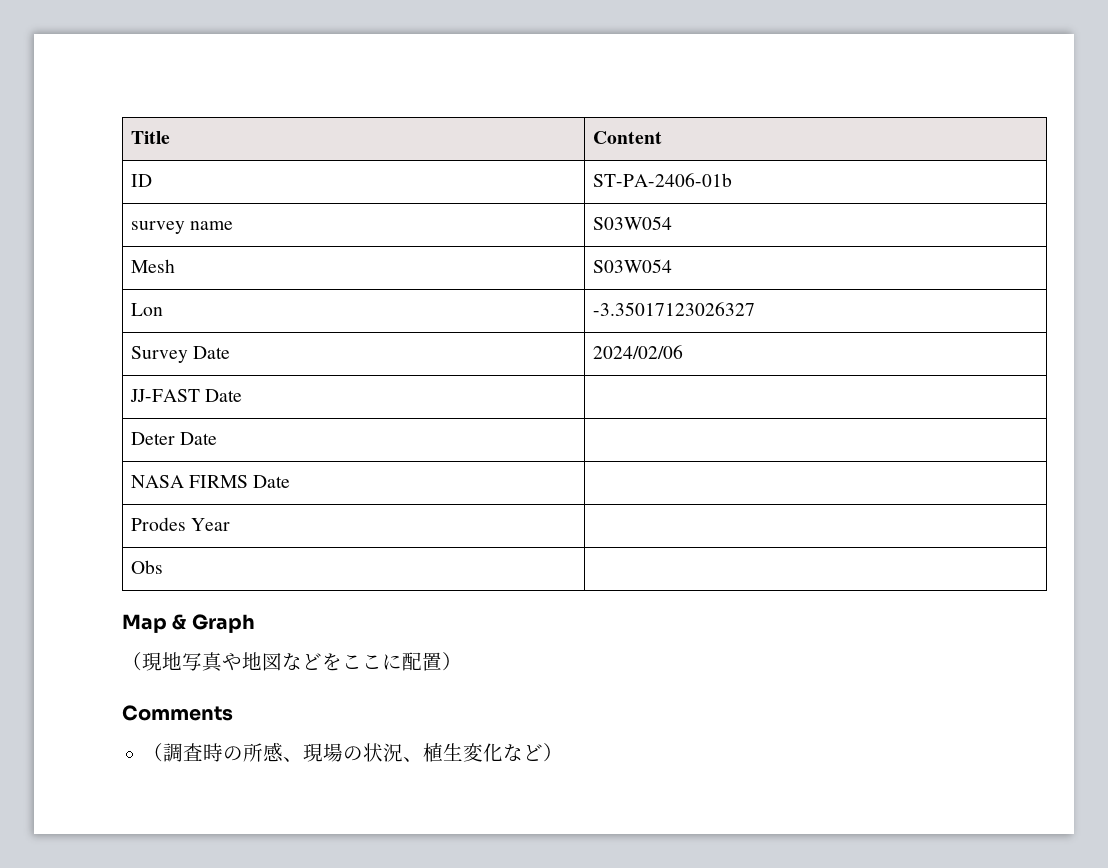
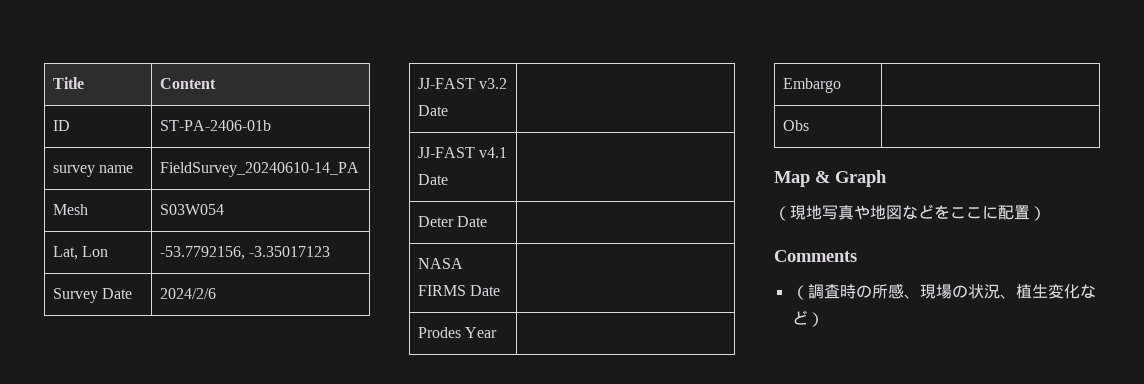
[592,216,672,230] S03W054 -> [159,162,359,177] FieldSurvey_20240610-14_PA
(672, 266) none -> [52,246,78,260] Lat,
[592,302,755,316] -3.35017123026327 -> [159,246,330,260] -53.7792156, -3.35017123
[592,345,683,359] [129,389,200,402] 2024/02/06 // JJ-FAST -> [159,288,216,299] [417,78,507,89] [417,105,448,116] [417,147,507,158] 2024/2/6 // JJ-FAST v3.2 Date | // JJ-FAST v4.1
(231, 524) none -> [782,78,841,93] // Embargo |

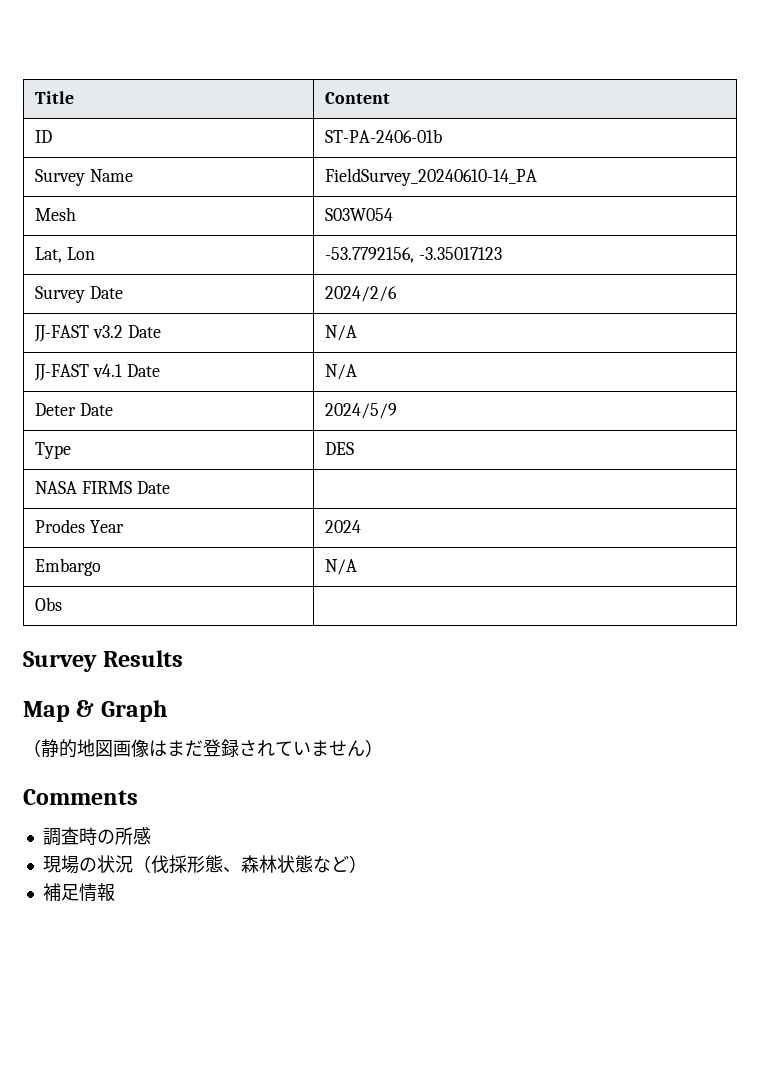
[52,165,133,177] survey name -> [35,169,134,186] Survey Name
(448, 110) none -> [325,325,358,341] N/A
(448, 179) none -> [325,364,358,380] N/A
(487, 221) none -> [325,403,398,419] [35,442,72,459] [325,442,355,455] 2024/5/9 // Type | DES
(497, 332) none -> [325,520,362,533] 2024
(841, 85) none -> [325,559,358,575] N/A
(809, 125) none -> [23,650,184,672] // Survey Results
[790,204,1030,220] 現地写真や地図などをここに配置 -> [41,739,365,758] 静的地図画像はまだ登録されていません
[791,285,808,300] （ -> (138, 797) none
[903,294,920,299] 、 -> (151, 836) //
[999,284,1080,299] 、植生変化 -> [132,855,313,874] （伐採形態、森林状態
(824, 319) none -> [42,883,115,902] // 補足情報

